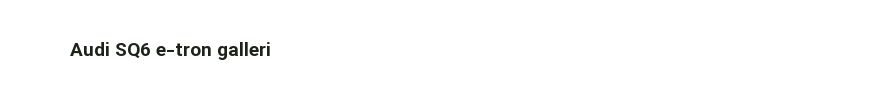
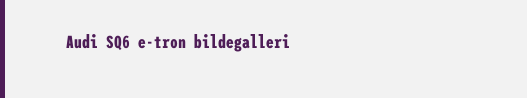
[217,42,272,60] galleri -> [194,34,290,52] bildegalleri

